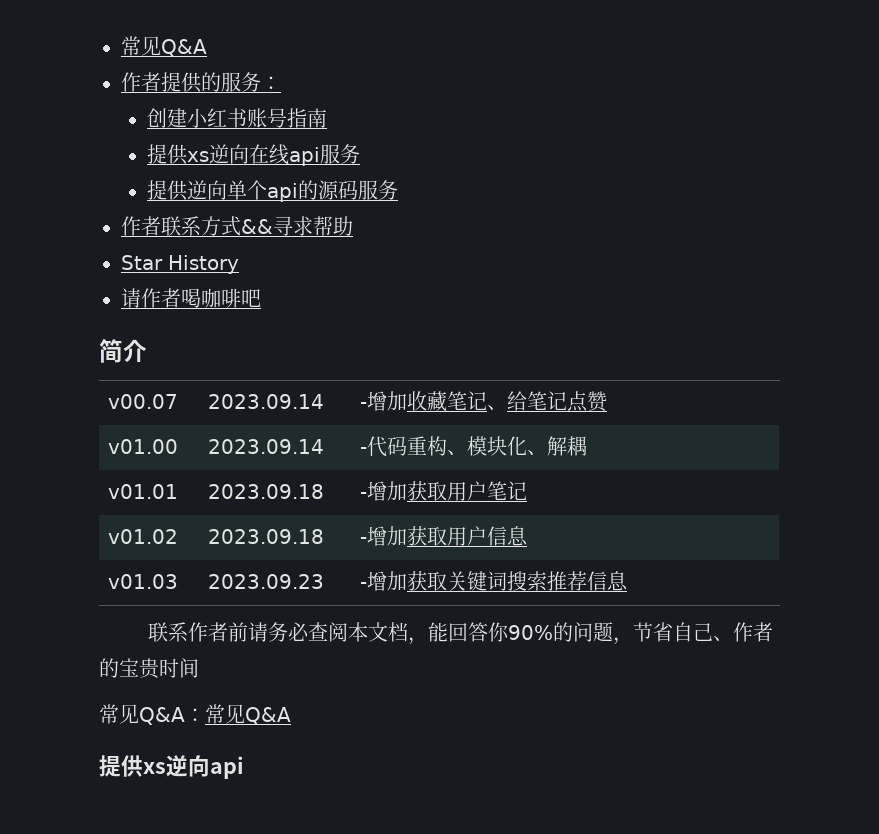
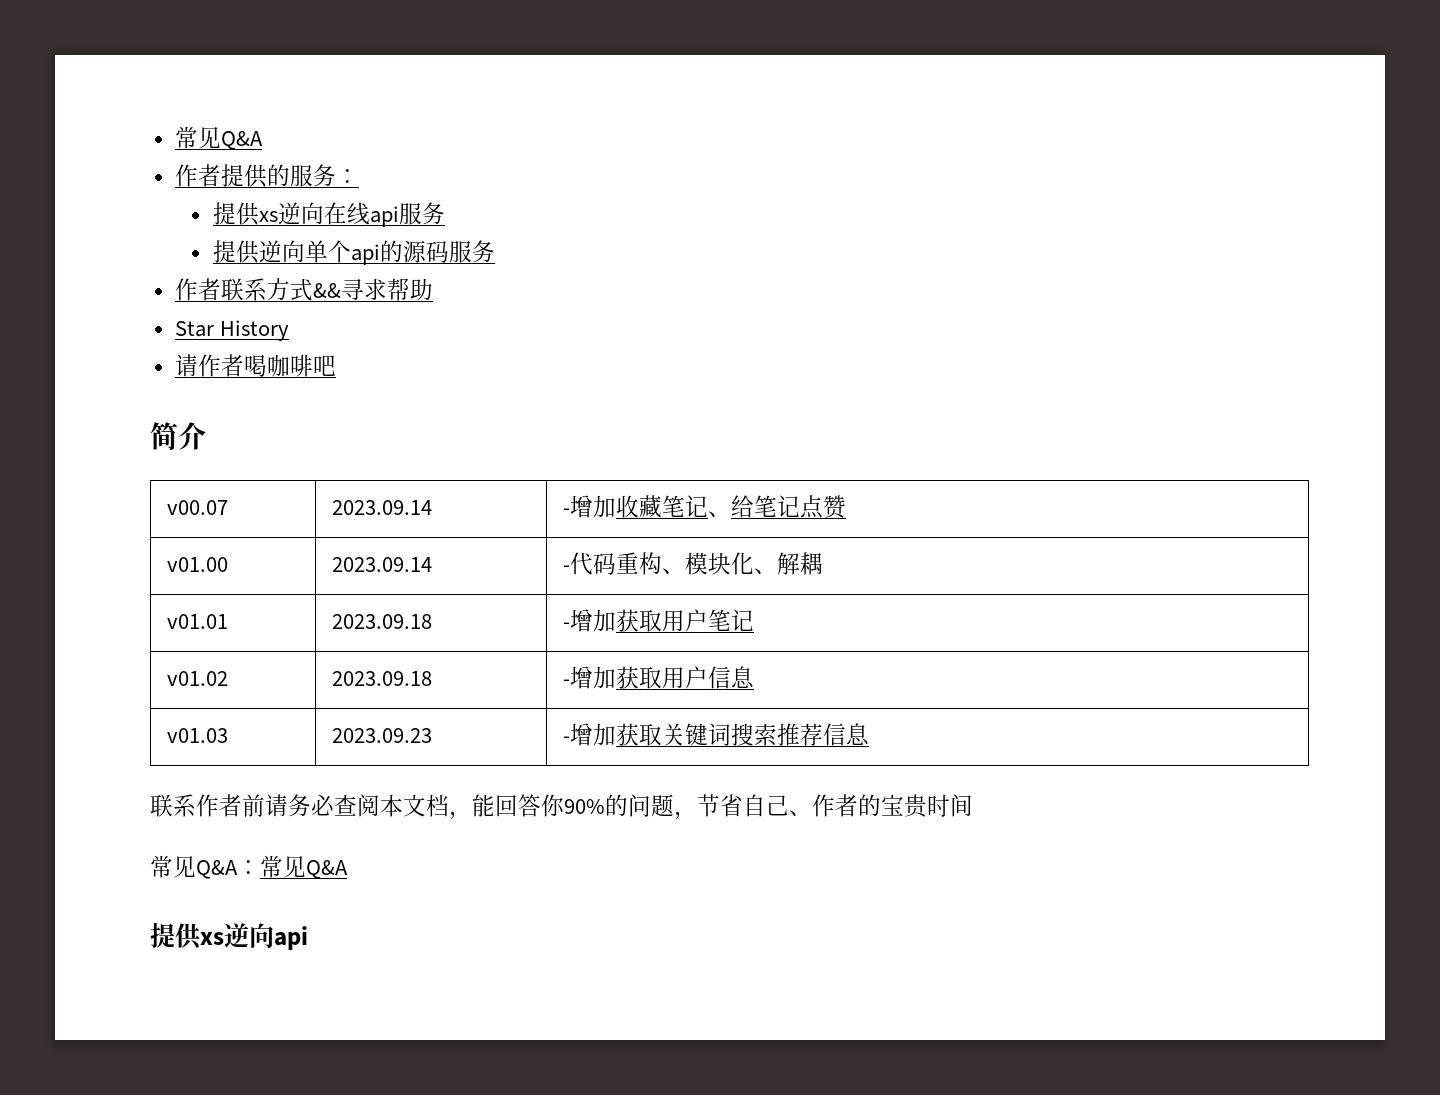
[146,108,327,128] // 创建小红书账号指南 -> (359, 176) none

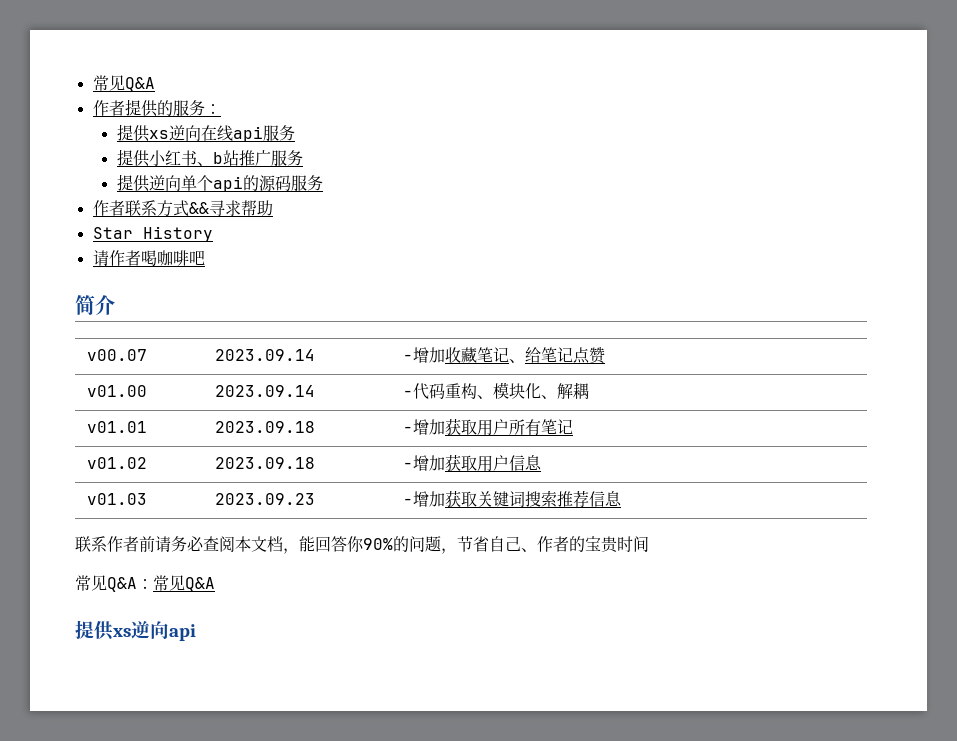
(445, 213) none -> [116,149,303,167] // 提供小红书、b站推广服务
(709, 620) none -> [509,419,542,435] 所有

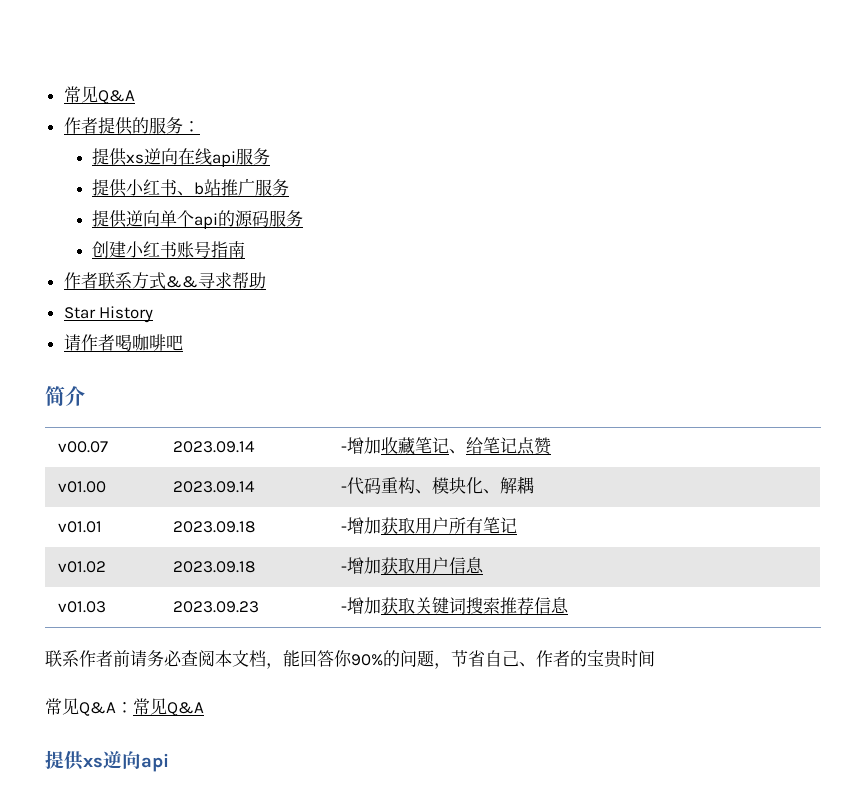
(323, 183) none -> [92,241,246,258] // 创建小红书账号指南

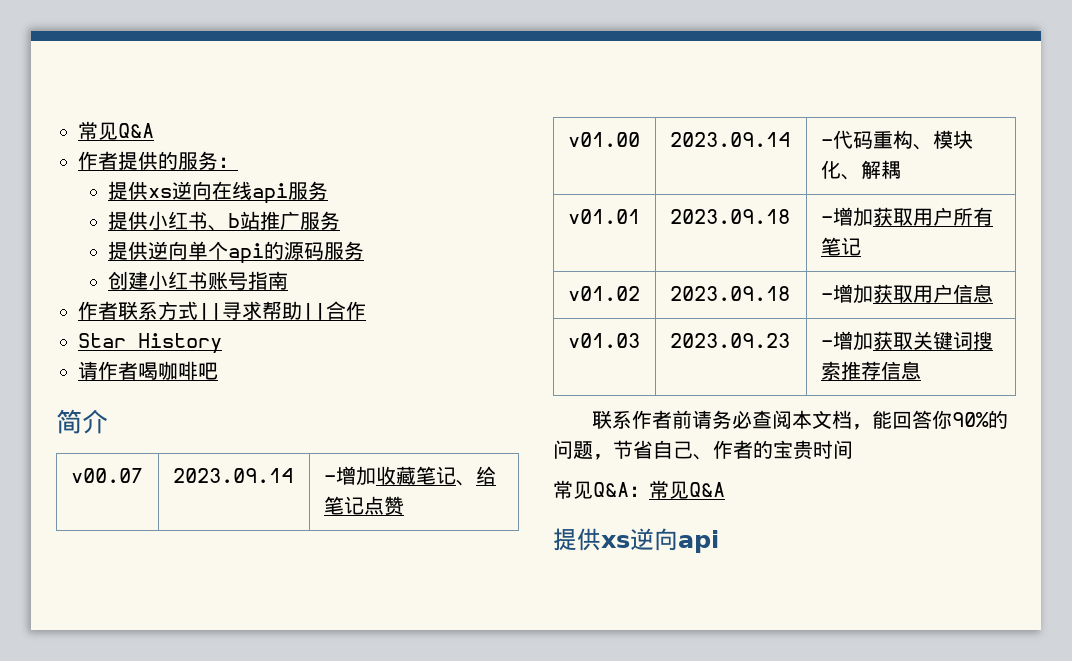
[165,276,198,288] && -> [198,303,222,320] ||
(266, 280) none -> [302,301,366,320] ||合作

